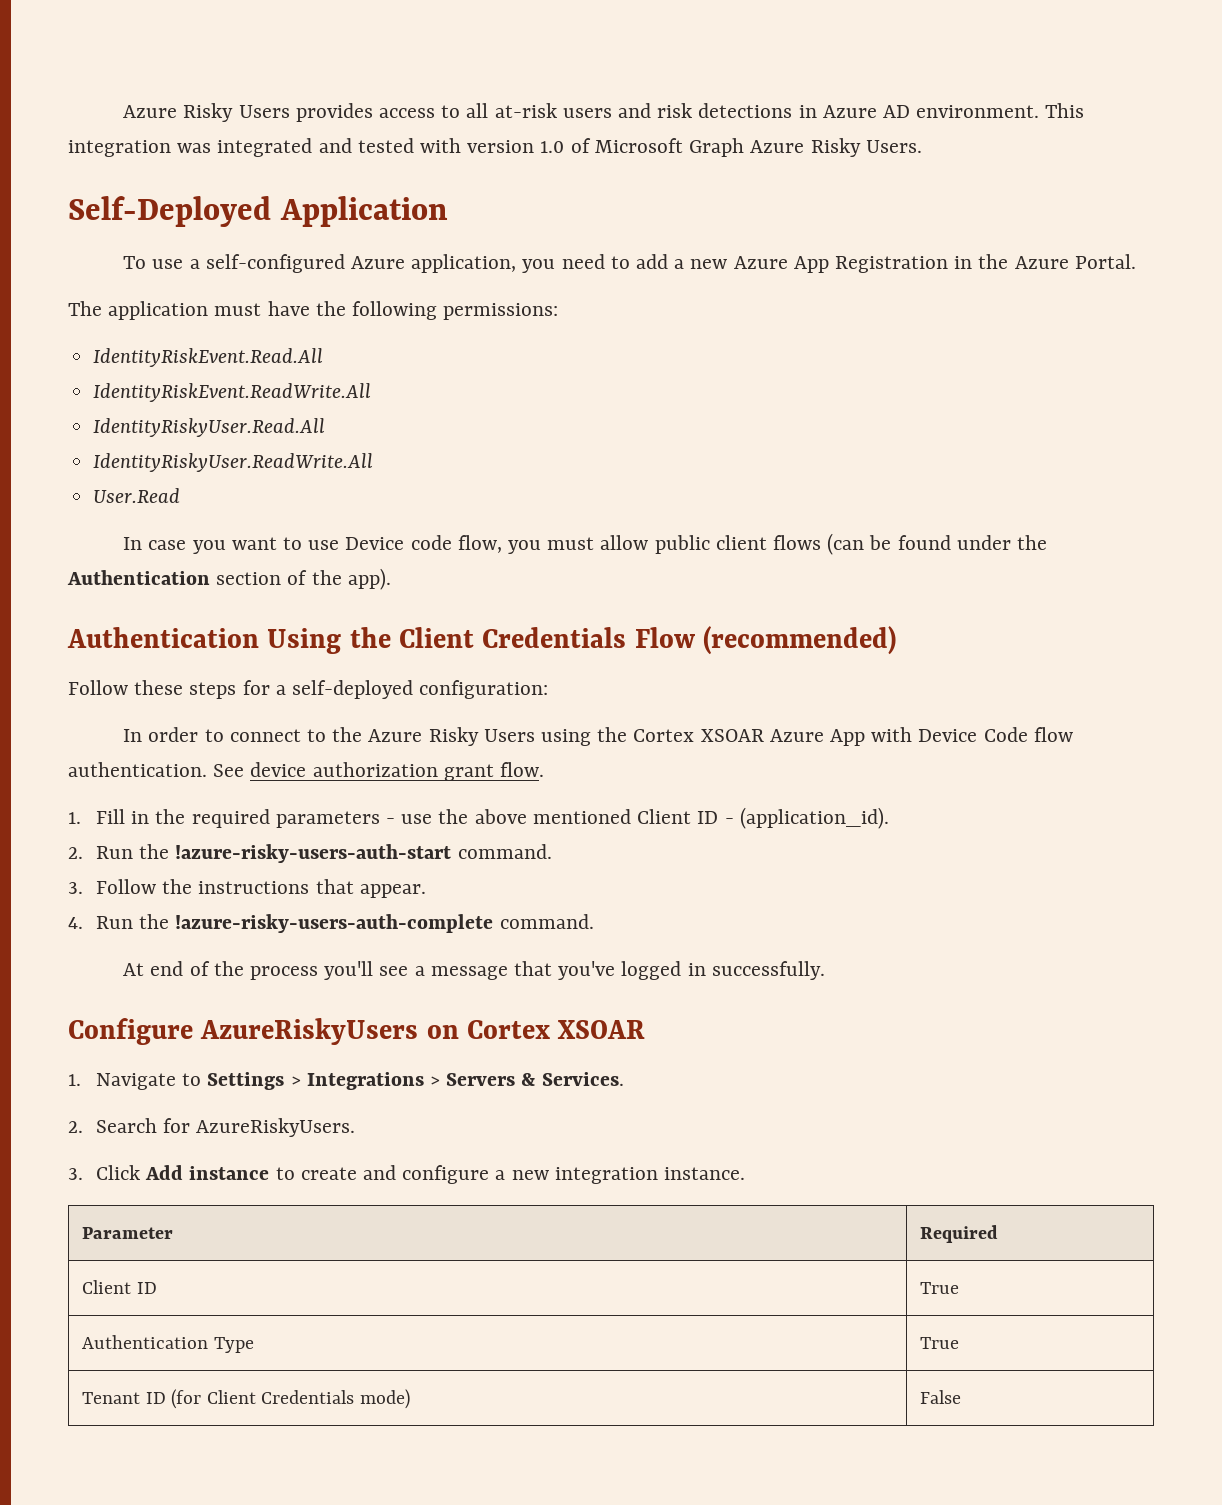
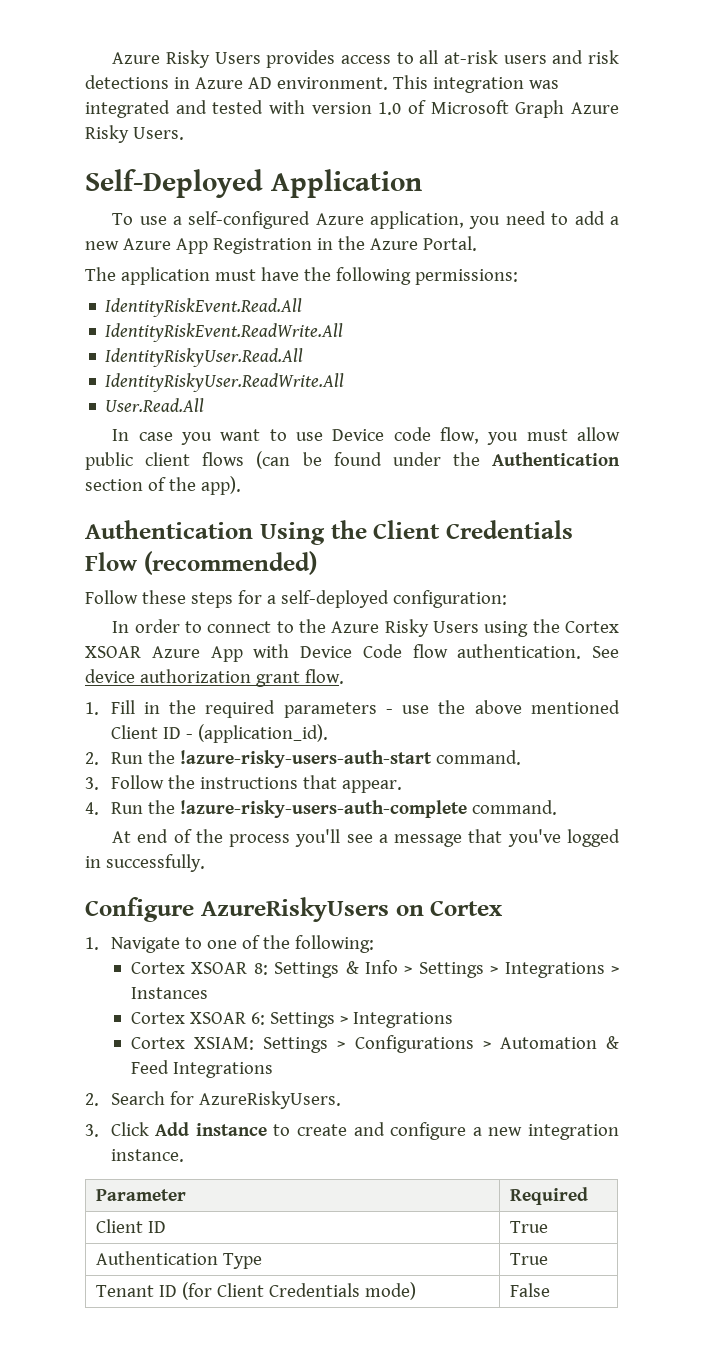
[93,488,181,503] User.Read -> [105,398,205,412] User.Read.All
[557,1020,646,1039] XSOAR -> (504, 908) none
[207,1072,624,1090] Settings > Integrations > Servers & Services. -> [206,935,374,953] [131,960,620,978] [131,987,209,999] [131,1012,454,1028] [131,1035,619,1053] [131,1060,274,1078] one of the following: // Cortex XSOAR 8: Settings & Info > Settings > Integrations > Instances // Cortex XSOAR 6: Settings > Integrations // Cortex XSIAM: Settings > Configurations > Automation & Feed Integrations

